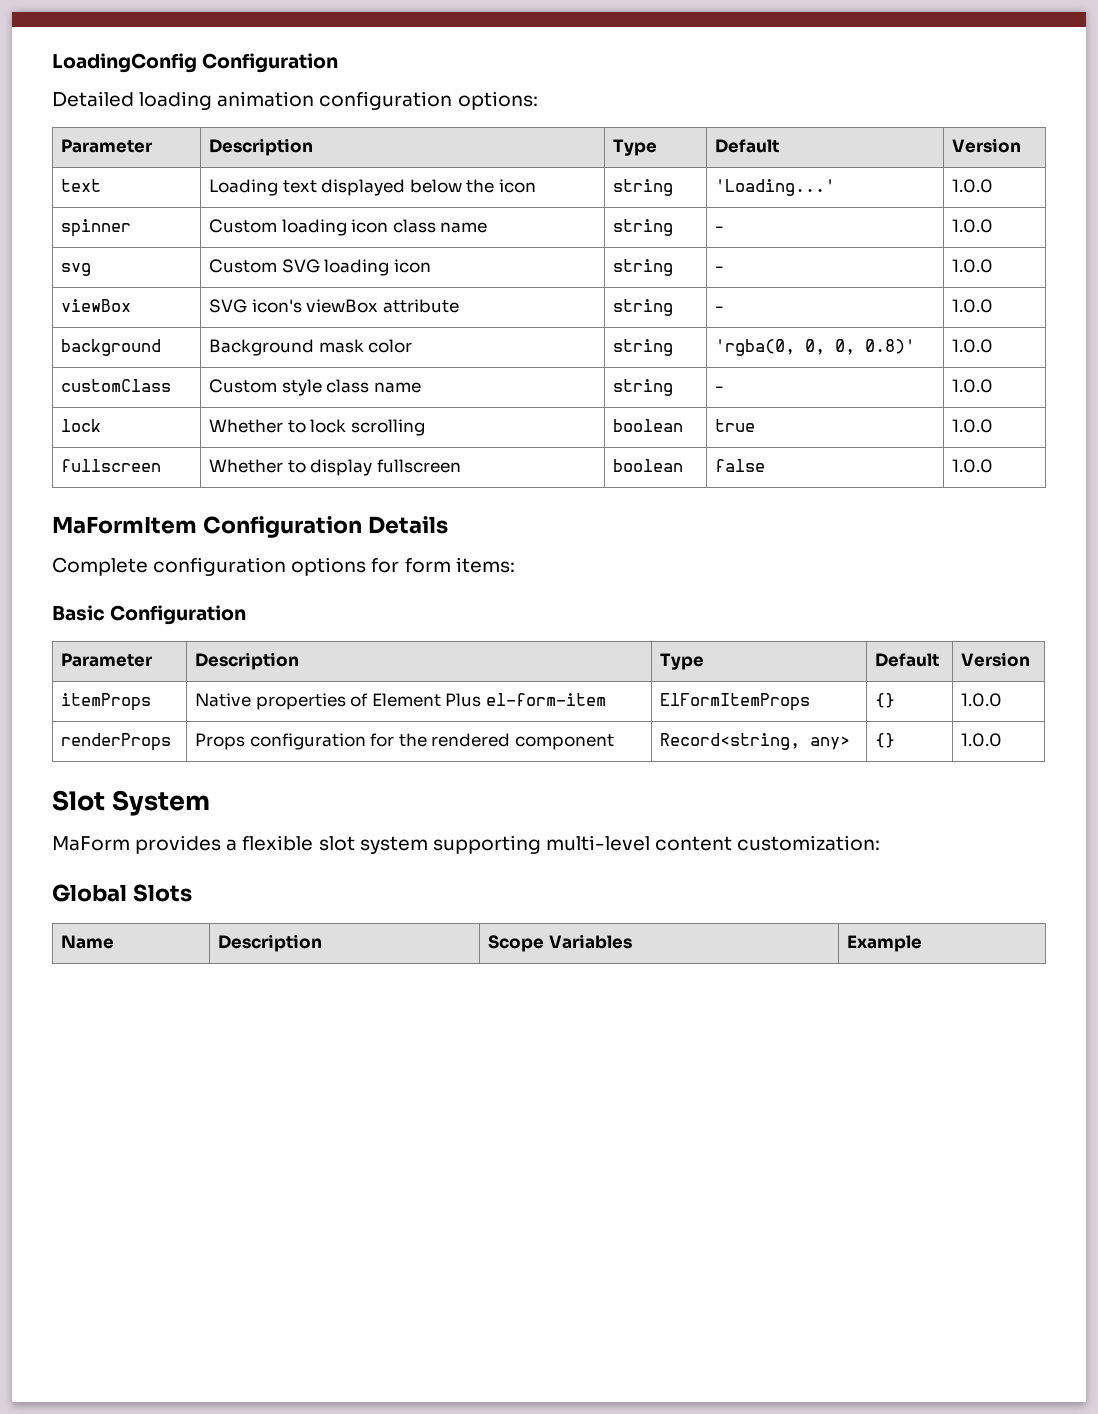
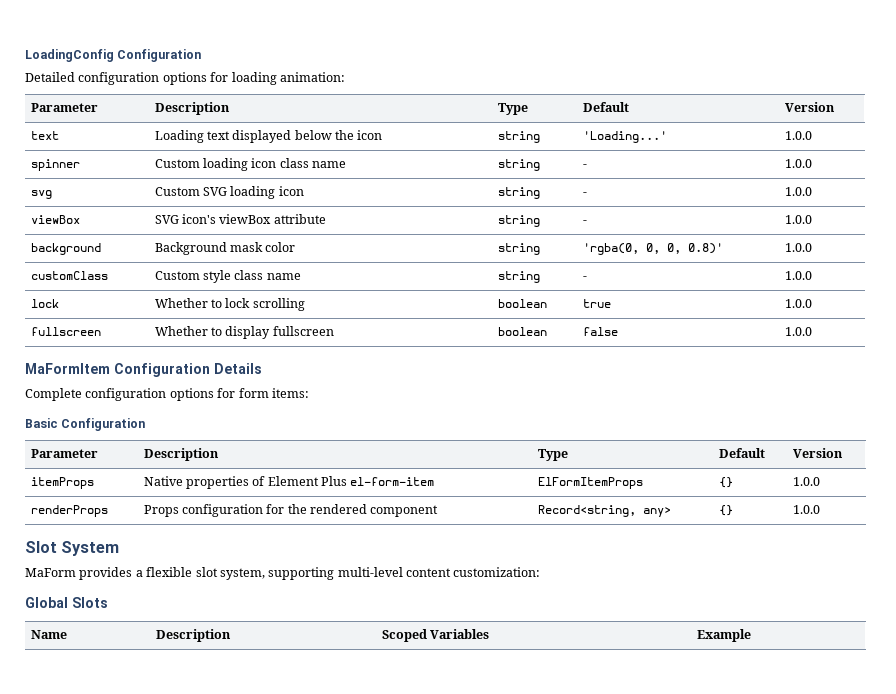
[139,91,538,110] loading animation configuration options: -> [78,72,345,85] configuration options for loading animation:
[359,836,428,854] system -> [219,568,265,580] system,
[488,935,545,952] Scope -> [381,629,427,642] Scoped

